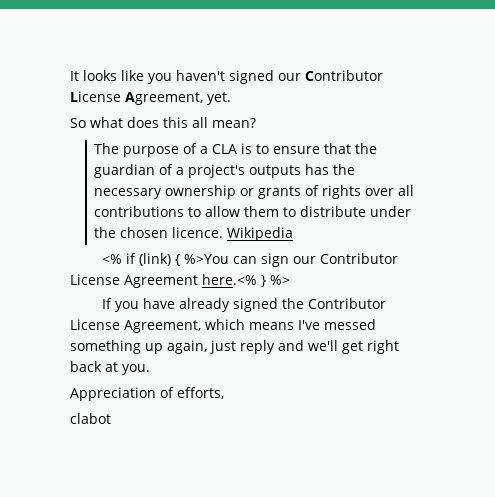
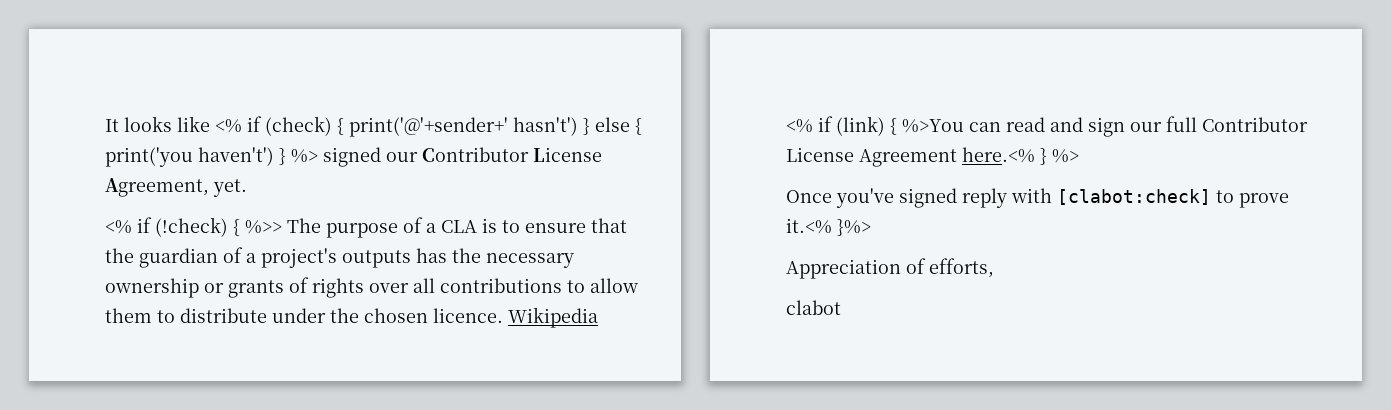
[148,70,225,84] you haven't -> [215,116,642,137] [105,147,318,167] <% if (check) { print('@'+sender+' hasn't') } else { print('you haven't') } %>
[70,117,256,128] So what does this all mean? // -> [105,217,282,237] <% if (!check) { %>>
(258, 260) none -> [1006,117,1083,132] read and
(317, 260) none -> [1166,116,1197,132] full
[102,298,387,312] [70,319,376,333] [70,340,399,354] [70,361,150,375] If you have already signed the Contributor License Agreement, which means I've messed something up again, just reply and we'll get right back at you. -> [786,188,1289,208] [786,218,871,236] Once you've signed reply with [clabot:check] to prove it.<% }%>

